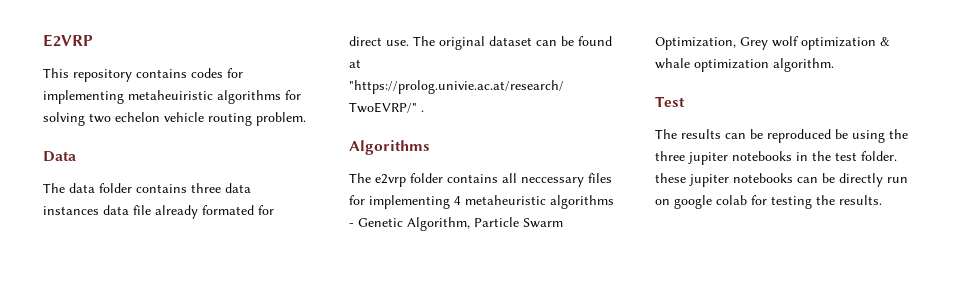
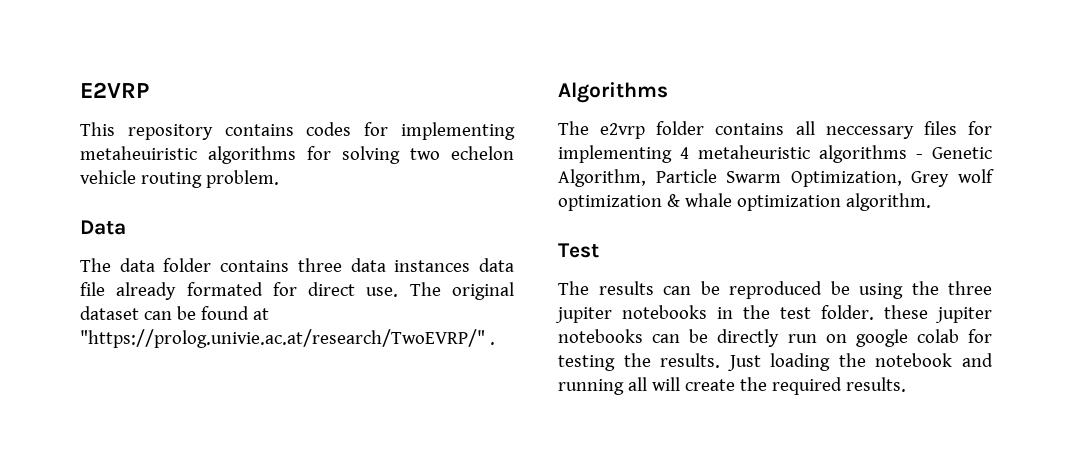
(882, 200) none -> [727,353,993,371] [558,377,906,395] Just loading the notebook and running all will create the required results.

